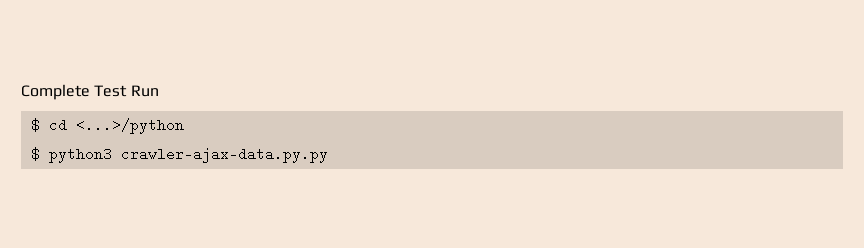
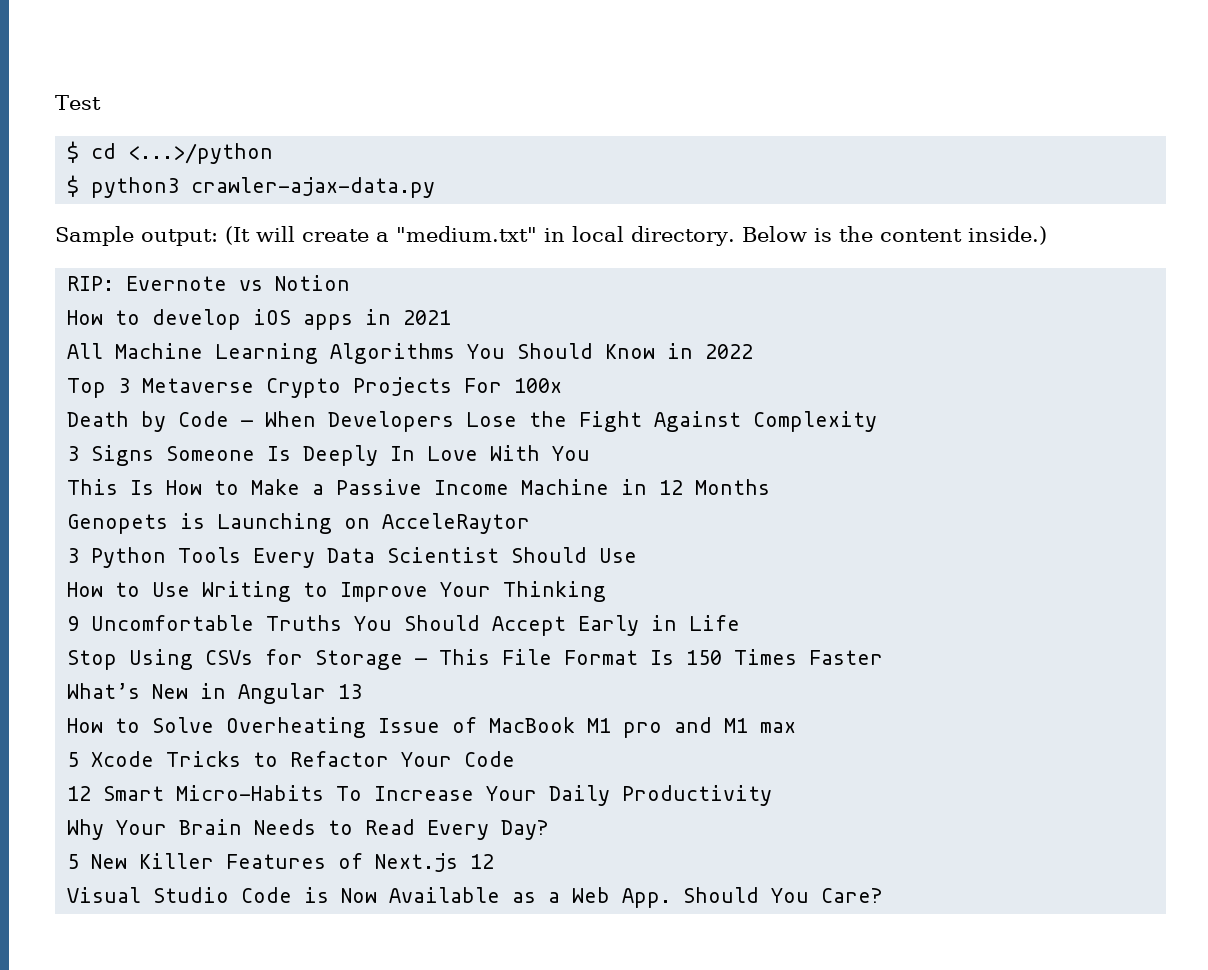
[21,84,90,100] Complete -> (55, 102) none
[130,85,159,97] Run -> (101, 102) none
[120,147,328,163] crawler-ajax-data.py.py -> [191,177,436,198] [55,226,1047,246] [67,275,351,291] [67,309,452,330] [67,343,754,364] [67,377,563,398] [67,411,878,432] [67,445,591,466] [67,479,771,495] [67,513,531,534] [67,547,638,568] [67,581,607,602] [67,615,741,636] [67,649,884,670] [67,683,363,704] [67,717,797,738] [67,751,516,767] [67,785,773,806] [67,819,550,840] [67,853,495,872] [67,887,884,908] crawler-ajax-data.py // Sample output: (It will create a "medium.txt" in local directory. Below is the content inside.) // RIP: Evernote vs Notion // How to develop iOS apps in 2021 // All Machine Learning Algorithms You Should Know in 2022 // Top 3 Metaverse Crypto Projects For 100x // Death by Code — When Developers Lose the Fight Against Complexity // 3 Signs Someone Is Deeply In Love With You // This Is How to Make a Passive Income Machine in 12 Months // Genopets is Launching on AcceleRaytor // 3 Python Tools Every Data Scientist Should Use // How to Use Writing to Improve Your Thinking // 9 Uncomfortable Truths You Should Accept Early in Life // Stop Using CSVs for Storage — This File Format Is 150 Times Faster // What’s New in Angular 13 // How to Solve Overheating Issue of MacBook M1 pro and M1 max // 5 Xcode Tricks to Refactor Your Code // 12 Smart Micro-Habits To Increase Your Daily Productivity // Why Your Brain Needs to Read Every Day? // 5 New Killer Features of Next.js 12 // Visual Studio Code is Now Available as a Web App. Should You Care?

